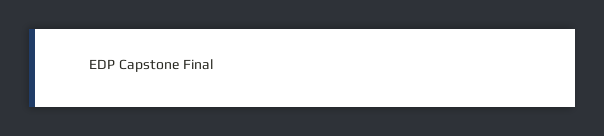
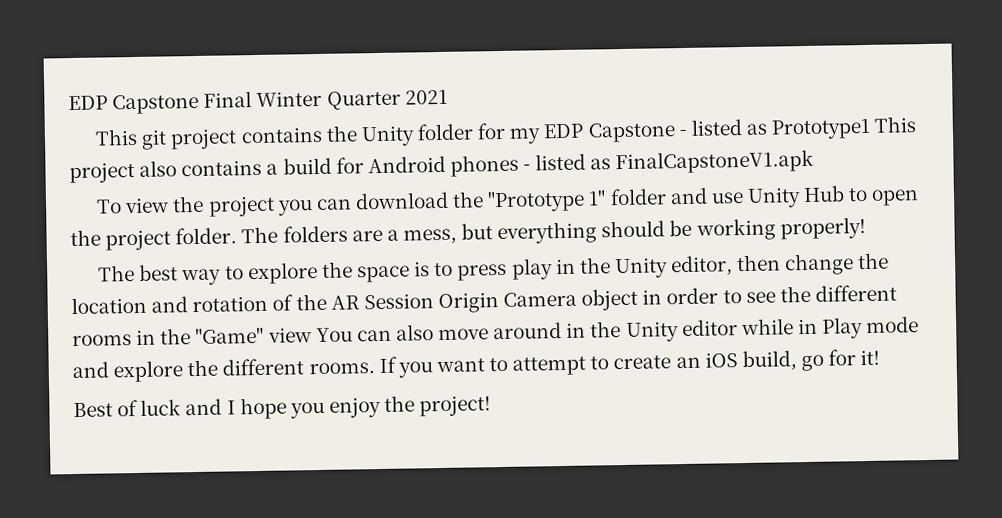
(213, 64) none -> [256,89,448,110] [95,116,917,150] [69,149,815,184] [96,185,920,217] [70,217,866,251] [98,252,890,286] [71,284,897,315] [72,316,920,347] [72,349,881,383] [73,395,492,420] Winter Quarter 2021 // This git project contains the Unity folder for my EDP Capstone - listed as Prototype1 This project also contains a build for Android phones - listed as FinalCapstoneV1.apk // To view the project you can download the "Prototype 1" folder and use Unity Hub to open the project folder. The folders are a mess, but everything should be working properly! // The best way to explore the space is to press play in the Unity editor, then change the location and rotation of the AR Session Origin Camera object in order to see the different rooms in the "Game" view You can also move around in the Unity editor while in Play mode and explore the different rooms. If you want to attempt to create an iOS build, go for it! // Best of luck and I hope you enjoy the project!

